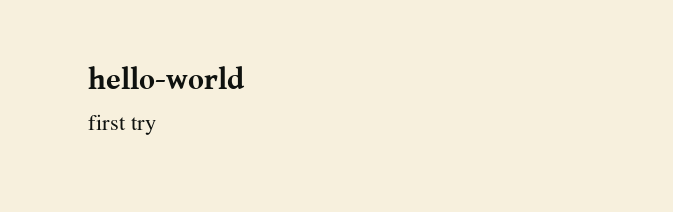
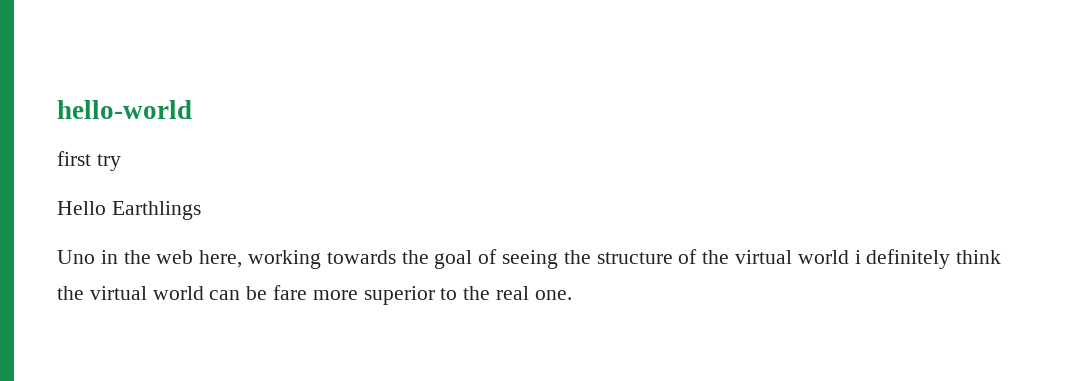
(157, 126) none -> [57,201,201,220] [57,249,1002,269] [57,285,572,305] // Hello Earthlings // Uno in the web here, working towards the goal of seeing the structure of the virtual world i definitely think the virtual world can be fare more superior to the real one.

